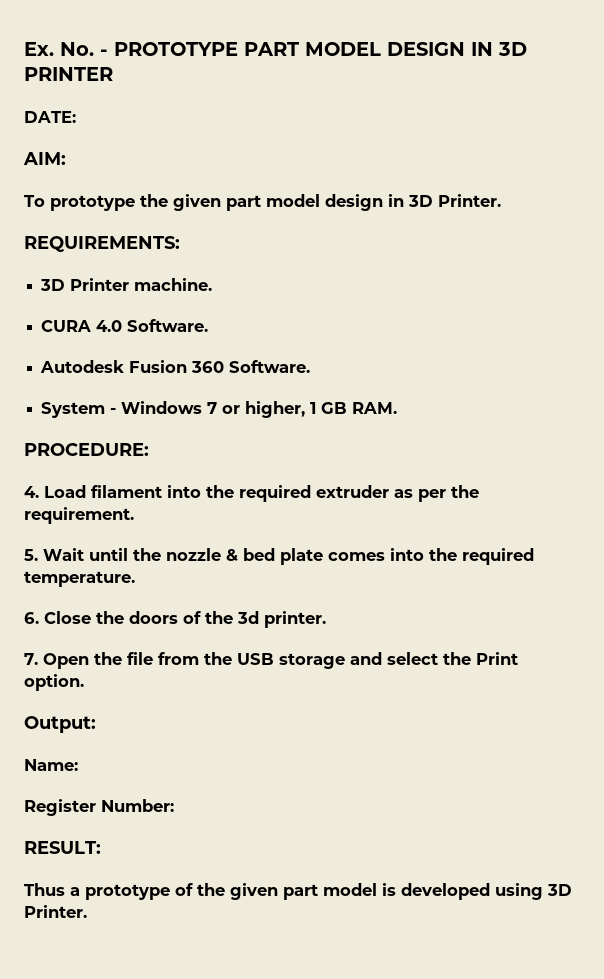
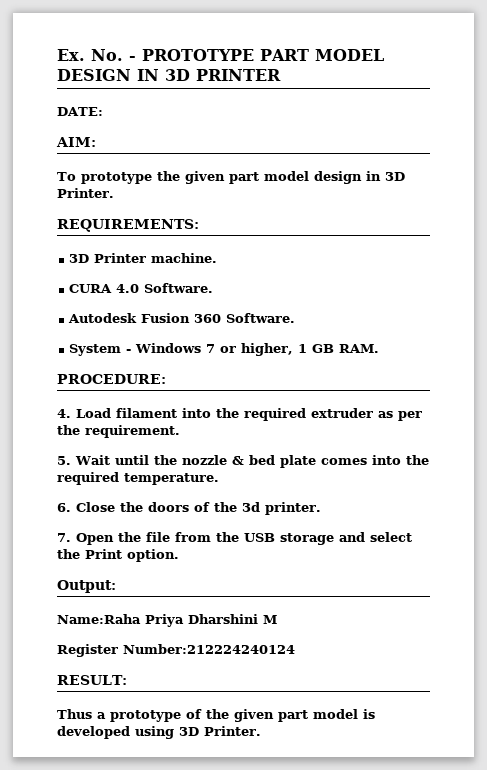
[24,759,78,771] Name: -> [57,614,277,627] Name:Raha Priya Dharshini M
[101,799,174,812] Number: -> [123,644,295,654] Number:212224240124

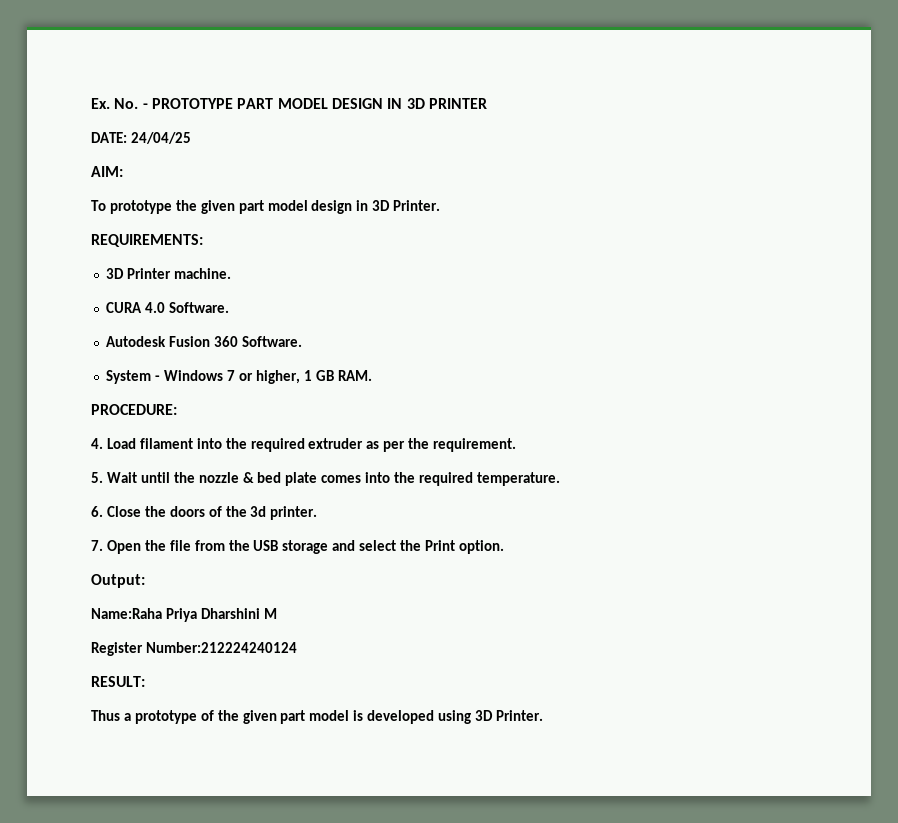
(103, 111) none -> [130,132,191,144] 24/04/25

